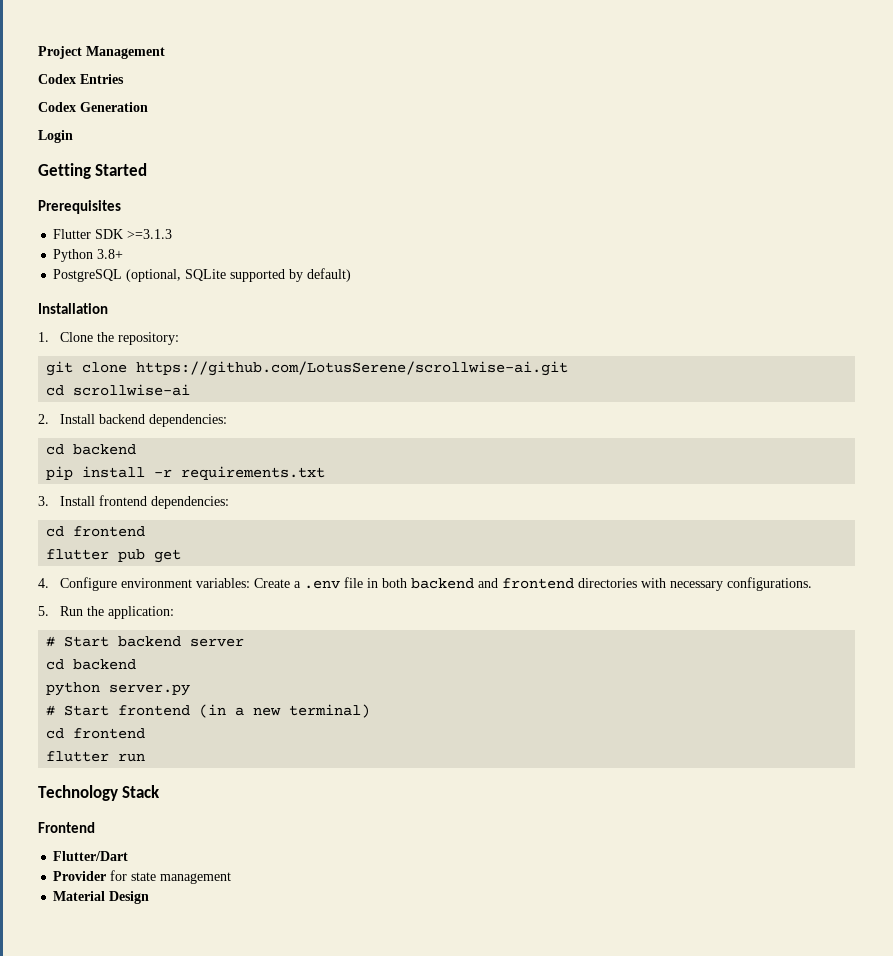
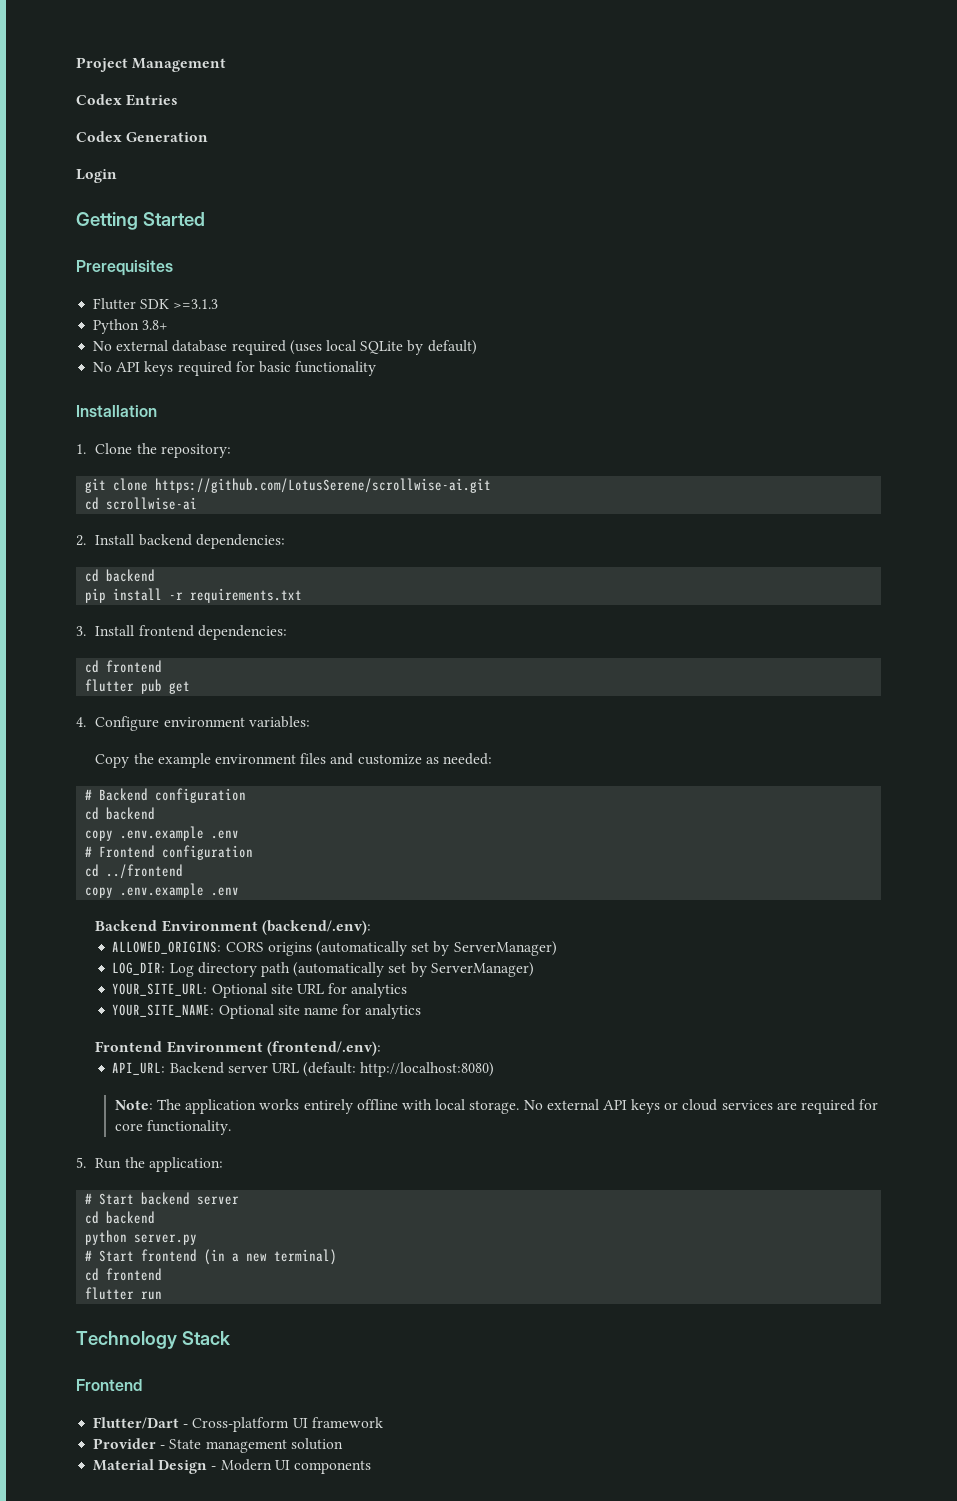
[53,268,352,282] PostgreSQL (optional, SQLite supported by default) -> [93,340,477,355] [93,361,377,376] No external database required (uses local SQLite by default) // No API keys required for basic functionality
[253,577,812,591] Create a .env file in both backend and frontend directories with necessary configurations. -> [95,753,492,768] [85,788,247,803] [85,807,156,820] [85,826,240,841] [85,845,254,860] [85,864,184,879] [85,883,240,898] [95,920,371,935] [112,941,557,956] [112,962,534,977] [112,983,408,998] [112,1004,422,1019] [95,1041,381,1056] [112,1062,495,1077] [114,1099,879,1114] [114,1120,232,1135] // Copy the example environment files and customize as needed: // # Backend configuration // cd backend // copy .env.example .env // # Frontend configuration // cd ../frontend // copy .env.example .env // Backend Environment (backend/.env): // ALLOWED_ORIGINS: CORS origins (automatically set by ServerManager) // LOG_DIR: Log directory path (automatically set by ServerManager) // YOUR_SITE_URL: Optional site URL for analytics // YOUR_SITE_NAME: Optional site name for analytics // Frontend Environment (frontend/.env): // API_URL: Backend server URL (default: http://localhost:8080) // Note: The application works entirely offline with local storage. No external API keys or cloud services are required for core functionality.
(129, 856) none -> [183,1417,383,1432] - Cross-platform UI framework
[110,870,157,881] for state -> [160,1439,202,1449] - State
(232, 878) none -> [290,1438,343,1450] solution
(150, 897) none -> [211,1459,371,1474] - Modern UI components

